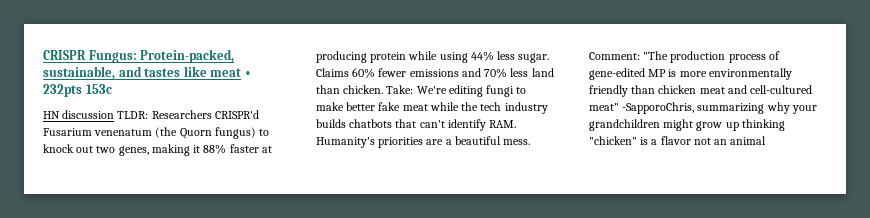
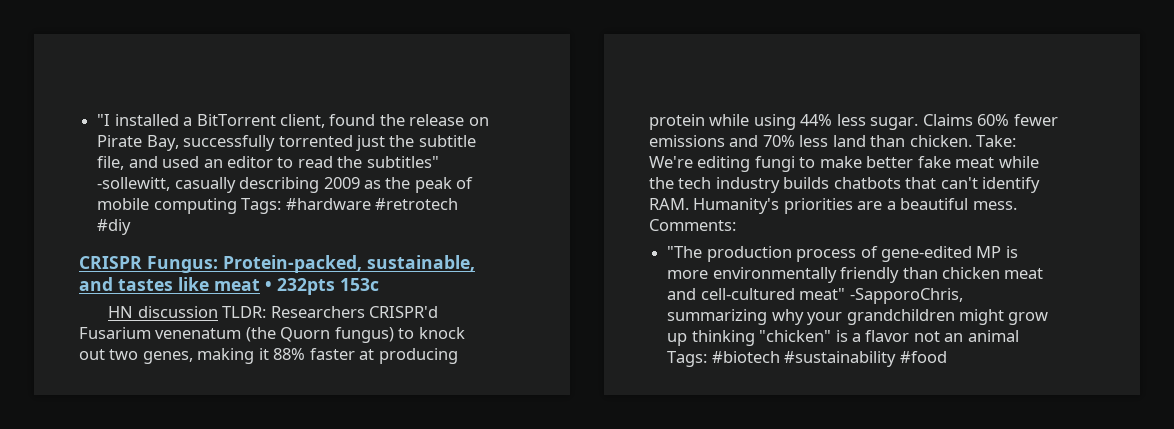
(43, 55) none -> [97,114,489,128] [97,135,476,151] [97,156,439,170] [97,177,474,193] [97,198,458,214] [97,219,132,235] "I installed a BitTorrent client, found the release on Pirate Bay, successfully torrented just the subtitle file, and used an editor to read the subtitles" -sollewitt, casually describing 2009 as the peak of mobile computing Tags: #hardware #retrotech #diy //
[589,52,640,60] Comment: -> [649,219,736,231] Comments: //
(767, 140) none -> [667,351,947,367] Tags: #biotech #sustainability #food

